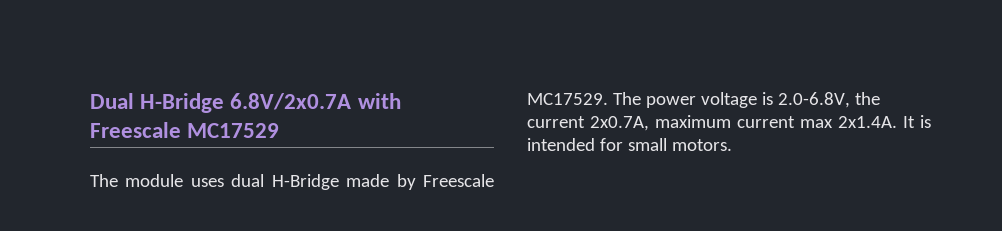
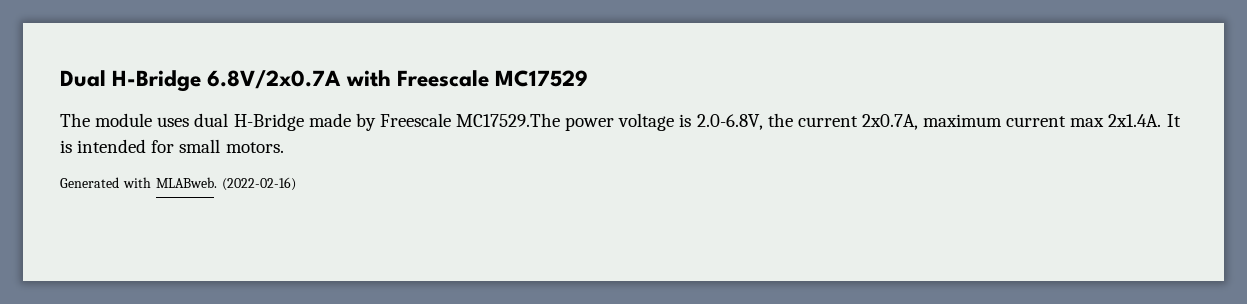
[527,92,641,105] MC17529. The -> [456,113,561,127] MC17529.The
(732, 145) none -> [60,177,297,191] // Generated with MLABweb. (2022-02-16)

